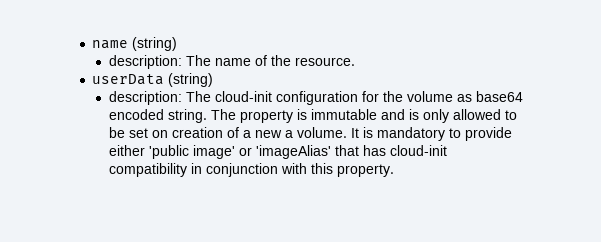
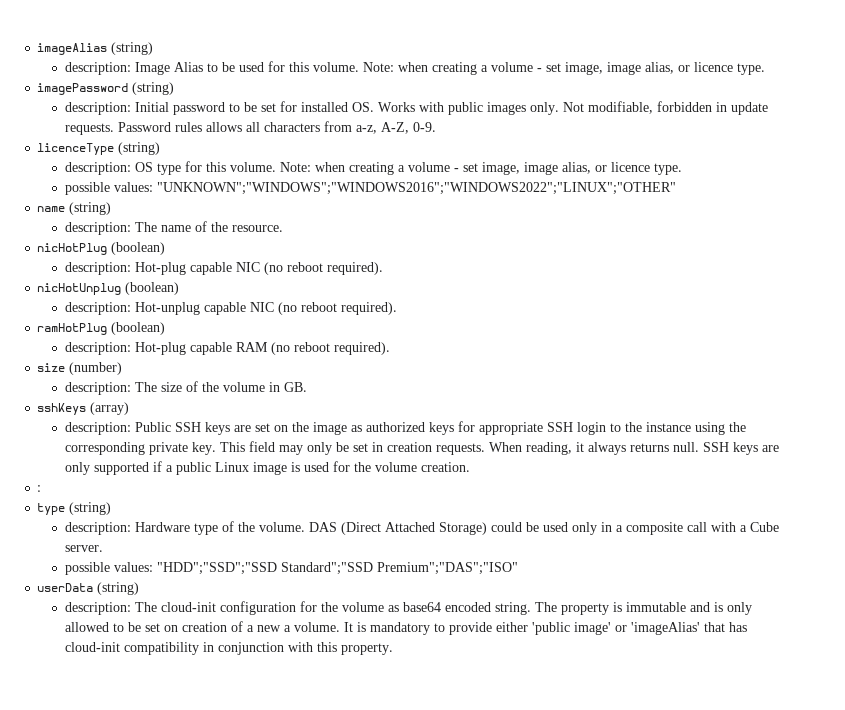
(92, 44) none -> [37,42,154,55] [64,61,765,75] [37,82,175,95] [64,101,768,115] [64,121,436,135] [37,142,161,155] [64,161,682,175] [64,182,676,195] imageAlias (string) // description: Image Alias to be used for this volume. Note: when creating a volume - set image, image alias, or licence type. // imagePassword (string) // description: Initial password to be set for installed OS. Works with public images only. Not modifiable, forbidden in update requests. Password rules allows all characters from a-z, A-Z, 0-9. // licenceType (string) // description: OS type for this volume. Note: when creating a volume - set image, image alias, or licence type. // possible values: "UNKNOWN";"WINDOWS";"WINDOWS2016";"WINDOWS2022";"LINUX";"OTHER" //
(355, 61) none -> [37,242,166,255] [64,262,383,275] [37,282,180,295] [64,302,397,315] [37,322,166,335] [64,342,390,355] [37,362,123,375] [64,381,307,395] [37,402,130,415] [64,421,746,435] [64,441,779,455] [64,461,470,475] [37,485,42,492] [37,502,112,515] [64,521,779,535] [64,545,103,552] [64,562,518,575] // nicHotPlug (boolean) // description: Hot-plug capable NIC (no reboot required). // nicHotUnplug (boolean) // description: Hot-unplug capable NIC (no reboot required). // ramHotPlug (boolean) // description: Hot-plug capable RAM (no reboot required). // size (number) // description: The size of the volume in GB. // sshKeys (array) // description: Public SSH keys are set on the image as authorized keys for appropriate SSH login to the instance using the corresponding private key. This field may only be set in creation requests. When reading, it always returns null. SSH keys are only supported if a public Linux image is used for the volume creation. // : // type (string) // description: Hardware type of the volume. DAS (Direct Attached Storage) could be used only in a composite call with a Cube server. // possible values: "HDD";"SSD";"SSD Standard";"SSD Premium";"DAS";"ISO"

